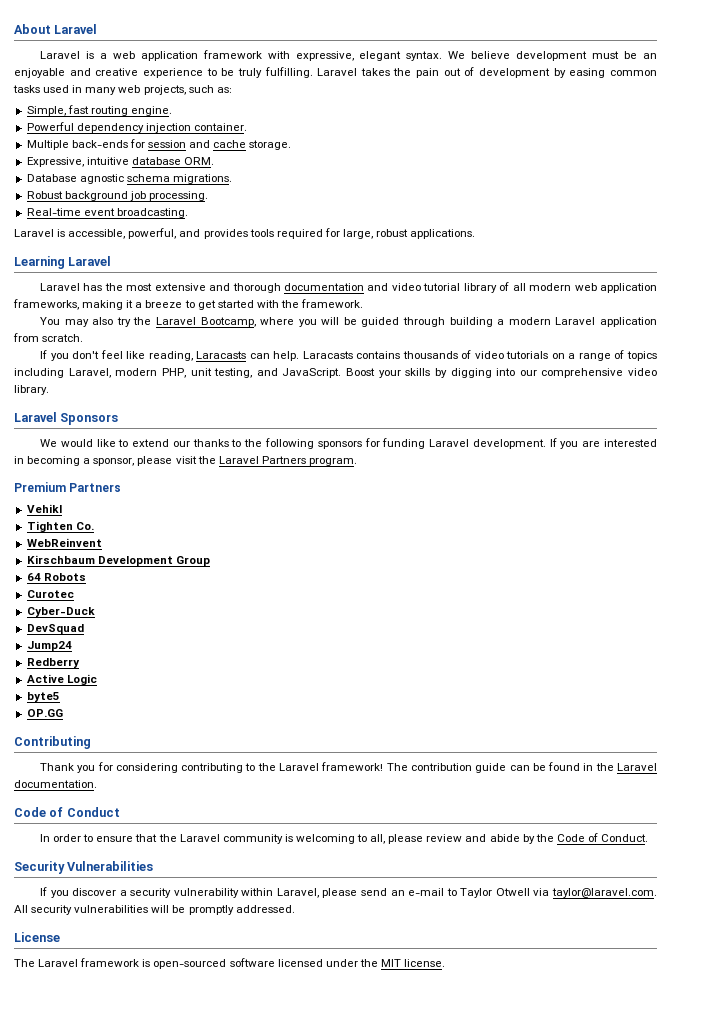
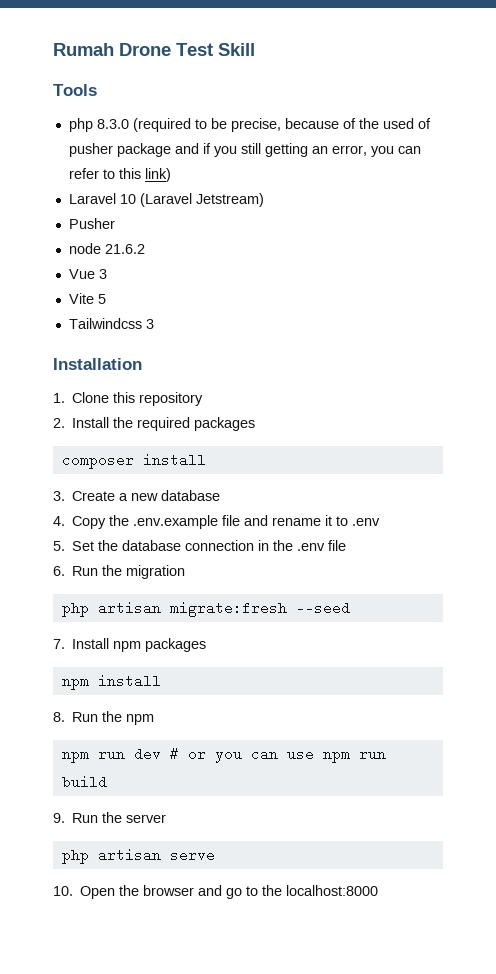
[14,24,98,34] [39,50,657,61] [14,67,657,78] [13,85,232,95] [26,105,172,116] [26,122,247,133] [26,139,292,150] [26,157,214,167] [26,174,232,184] [26,191,208,201] [26,208,188,218] [14,228,476,239] [14,256,112,269] [39,282,657,293] [13,299,364,310] [39,317,657,327] [13,333,84,342] [39,350,658,361] [14,368,657,378] [14,385,49,395] [14,412,119,425] [39,438,658,449] [14,456,357,466] [14,482,122,492] [26,504,62,513] [26,521,94,532] [26,538,102,547] [26,555,210,566] [26,573,86,581] [26,590,74,598] [26,607,95,617] [26,624,84,634] [26,641,72,651] [26,658,80,668] [26,674,97,685] [26,692,60,702] [26,709,63,717] [14,736,91,749] [39,762,658,773] [14,780,97,788] [14,807,120,817] [39,833,649,844] [14,861,154,874] [39,887,657,898] [14,905,295,915] [14,932,60,942] [14,958,446,969] About Laravel // Laravel is a web application framework with expressive, elegant syntax. We believe development must be an enjoyable and creative experience to be truly fulfilling. Laravel takes the pain out of development by easing common tasks used in many web projects, such as: // Simple, fast routing engine. // Powerful dependency injection container. // Multiple back-ends for session and cache storage. // Expressive, intuitive database ORM. // Database agnostic schema migrations. // Robust background job processing. // Real-time event broadcasting. // Laravel is accessible, powerful, and provides tools required for large, robust applications. // Learning Laravel // Laravel has the most extensive and thorough documentation and video tutorial library of all modern web application frameworks, making it a breeze to get started with the framework. // You may also try the Laravel Bootcamp, where you will be guided through building a modern Laravel application from scratch. // If you don't feel like reading, Laracasts can help. Laracasts contains thousands of video tutorials on a range of topics including Laravel, modern PHP, unit testing, and JavaScript. Boost your skills by digging into our comprehensive video library. // Laravel Sponsors // We would like to extend our thanks to the following sponsors for funding Laravel development. If you are interested in becoming a sponsor, please visit the Laravel Partners program. // Premium Partners // Vehikl // Tighten Co. // WebReinvent // Kirschbaum Development Group // 64 Robots // Curotec // Cyber-Duck // DevSquad // Jump24 // Redberry // Active Logic // byte5 // OP.GG // Contributing // Thank you for considering contributing to the Laravel framework! The contribution guide can be found in the Laravel documentation. // Code of Conduct // In order to ensure that the Laravel community is welcoming to all, please review and abide by the Code of Conduct. // Security Vulnerabilities // If you discover a security vulnerability within Laravel, please send an e-mail to Taylor Otwell via taylor@laravel.com. All security vulnerabilities will be promptly addressed. // License // The Laravel framework is open-sourced software licensed under the MIT license. -> [53,43,255,56] [53,84,97,96] [68,118,431,132] [68,143,421,157] [68,168,171,182] [68,193,264,207] [68,218,115,229] [68,243,145,254] [68,269,107,279] [68,293,106,304] [68,318,154,329] [53,358,142,370] [53,392,204,406] [53,417,256,431] [61,453,206,469] [53,490,221,501] [53,515,381,529] [53,540,347,551] [53,565,186,579] [61,601,350,617] [53,638,207,652] [61,674,161,690] [53,711,155,725] [61,747,386,763] [61,775,107,789] [53,812,167,823] [61,848,215,864] [53,885,379,899] Rumah Drone Test Skill // Tools // php 8.3.0 (required to be precise, because of the used of pusher package and if you still getting an error, you can refer to this link) // Laravel 10 (Laravel Jetstream) // Pusher // node 21.6.2 // Vue 3 // Vite 5 // Tailwindcss 3 // Installation // 1. Clone this repository // 2. Install the required packages // composer install // 3. Create a new database // 4. Copy the .env.example file and rename it to .env // 5. Set the database connection in the .env file // 6. Run the migration // php artisan migrate:fresh --seed // 7. Install npm packages // npm install // 8. Run the npm // npm run dev # or you can use npm run build // 9. Run the server // php artisan serve // 10. Open the browser and go to the localhost:8000

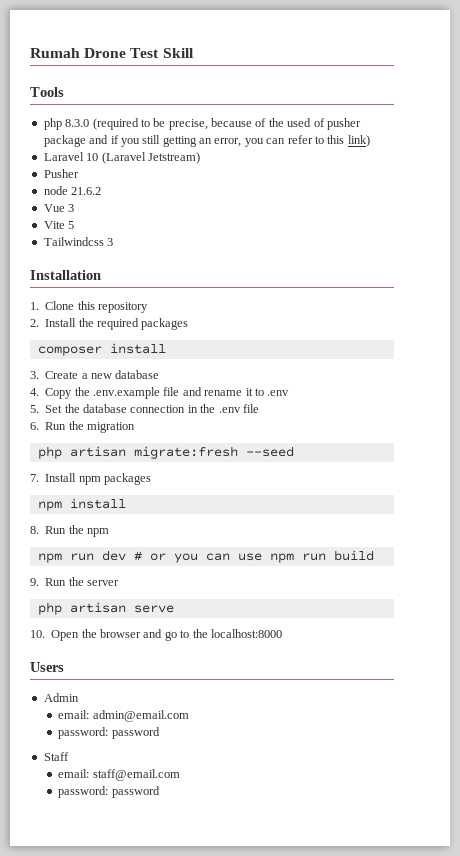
(379, 890) none -> [30,662,64,672] [43,693,79,702] [58,710,189,722] [58,727,160,739] [43,752,69,761] [58,769,180,781] [58,786,160,798] // Users // Admin // email: admin@email.com // password: password // Staff // email: staff@email.com // password: password

